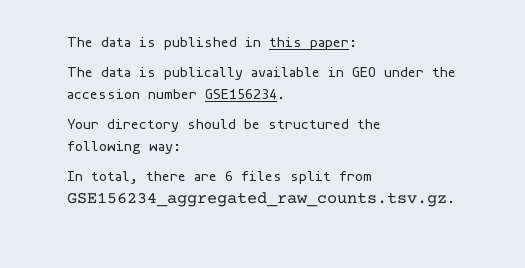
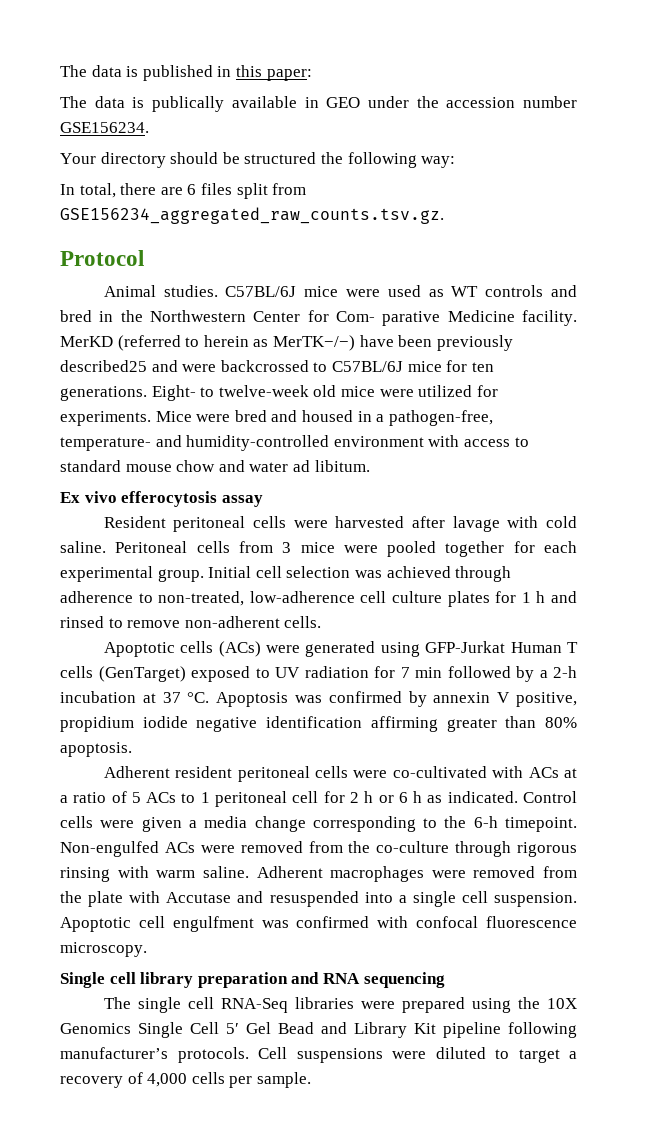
(455, 199) none -> [60,250,144,266] [103,285,578,297] [60,310,577,326] [60,335,513,351] [60,360,494,372] [60,385,498,401] [60,410,493,426] [60,435,529,451] [60,460,370,472] [60,491,263,507] [103,516,577,532] [60,541,577,557] [60,566,512,582] [60,591,578,607] [60,616,322,628] [103,641,578,657] [60,666,577,682] [60,691,577,707] [60,716,577,732] [60,742,132,757] [103,766,577,782] [60,791,578,807] [60,816,577,832] [60,841,577,857] [60,866,577,882] [60,891,578,907] [60,916,577,932] [60,942,147,957] [60,972,445,988] [103,997,578,1013] [60,1022,577,1038] [60,1047,577,1063] [60,1072,311,1088] // Protocol // Animal studies. C57BL/6J mice were used as WT controls and bred in the Northwestern Center for Com- parative Medicine facility. MerKD (referred to herein as MerTK−/−) have been previously described25 and were backcrossed to C57BL/6J mice for ten generations. Eight- to twelve-week old mice were utilized for experiments. Mice were bred and housed in a pathogen-free, temperature- and humidity-controlled environment with access to standard mouse chow and water ad libitum. // Ex vivo efferocytosis assay // Resident peritoneal cells were harvested after lavage with cold saline. Peritoneal cells from 3 mice were pooled together for each experimental group. Initial cell selection was achieved through adherence to non-treated, low-adherence cell culture plates for 1 h and rinsed to remove non-adherent cells. // Apoptotic cells (ACs) were generated using GFP-Jurkat Human T cells (GenTarget) exposed to UV radiation for 7 min followed by a 2-h incubation at 37 °C. Apoptosis was confirmed by annexin V positive, propidium iodide negative identification affirming greater than 80% apoptosis. // Adherent resident peritoneal cells were co-cultivated with ACs at a ratio of 5 ACs to 1 peritoneal cell for 2 h or 6 h as indicated. Control cells were given a media change corresponding to the 6-h timepoint. Non-engulfed ACs were removed from the co-culture through rigorous rinsing with warm saline. Adherent macrophages were removed from the plate with Accutase and resuspended into a single cell suspension. Apoptotic cell engulfment was confirmed with confocal fluorescence microscopy. // Single cell library preparation and RNA sequencing // The single cell RNA-Seq libraries were prepared using the 10X Genomics Single Cell 5′ Gel Bead and Library Kit pipeline following manufacturer’s protocols. Cell suspensions were diluted to target a recovery of 4,000 cells per sample.

